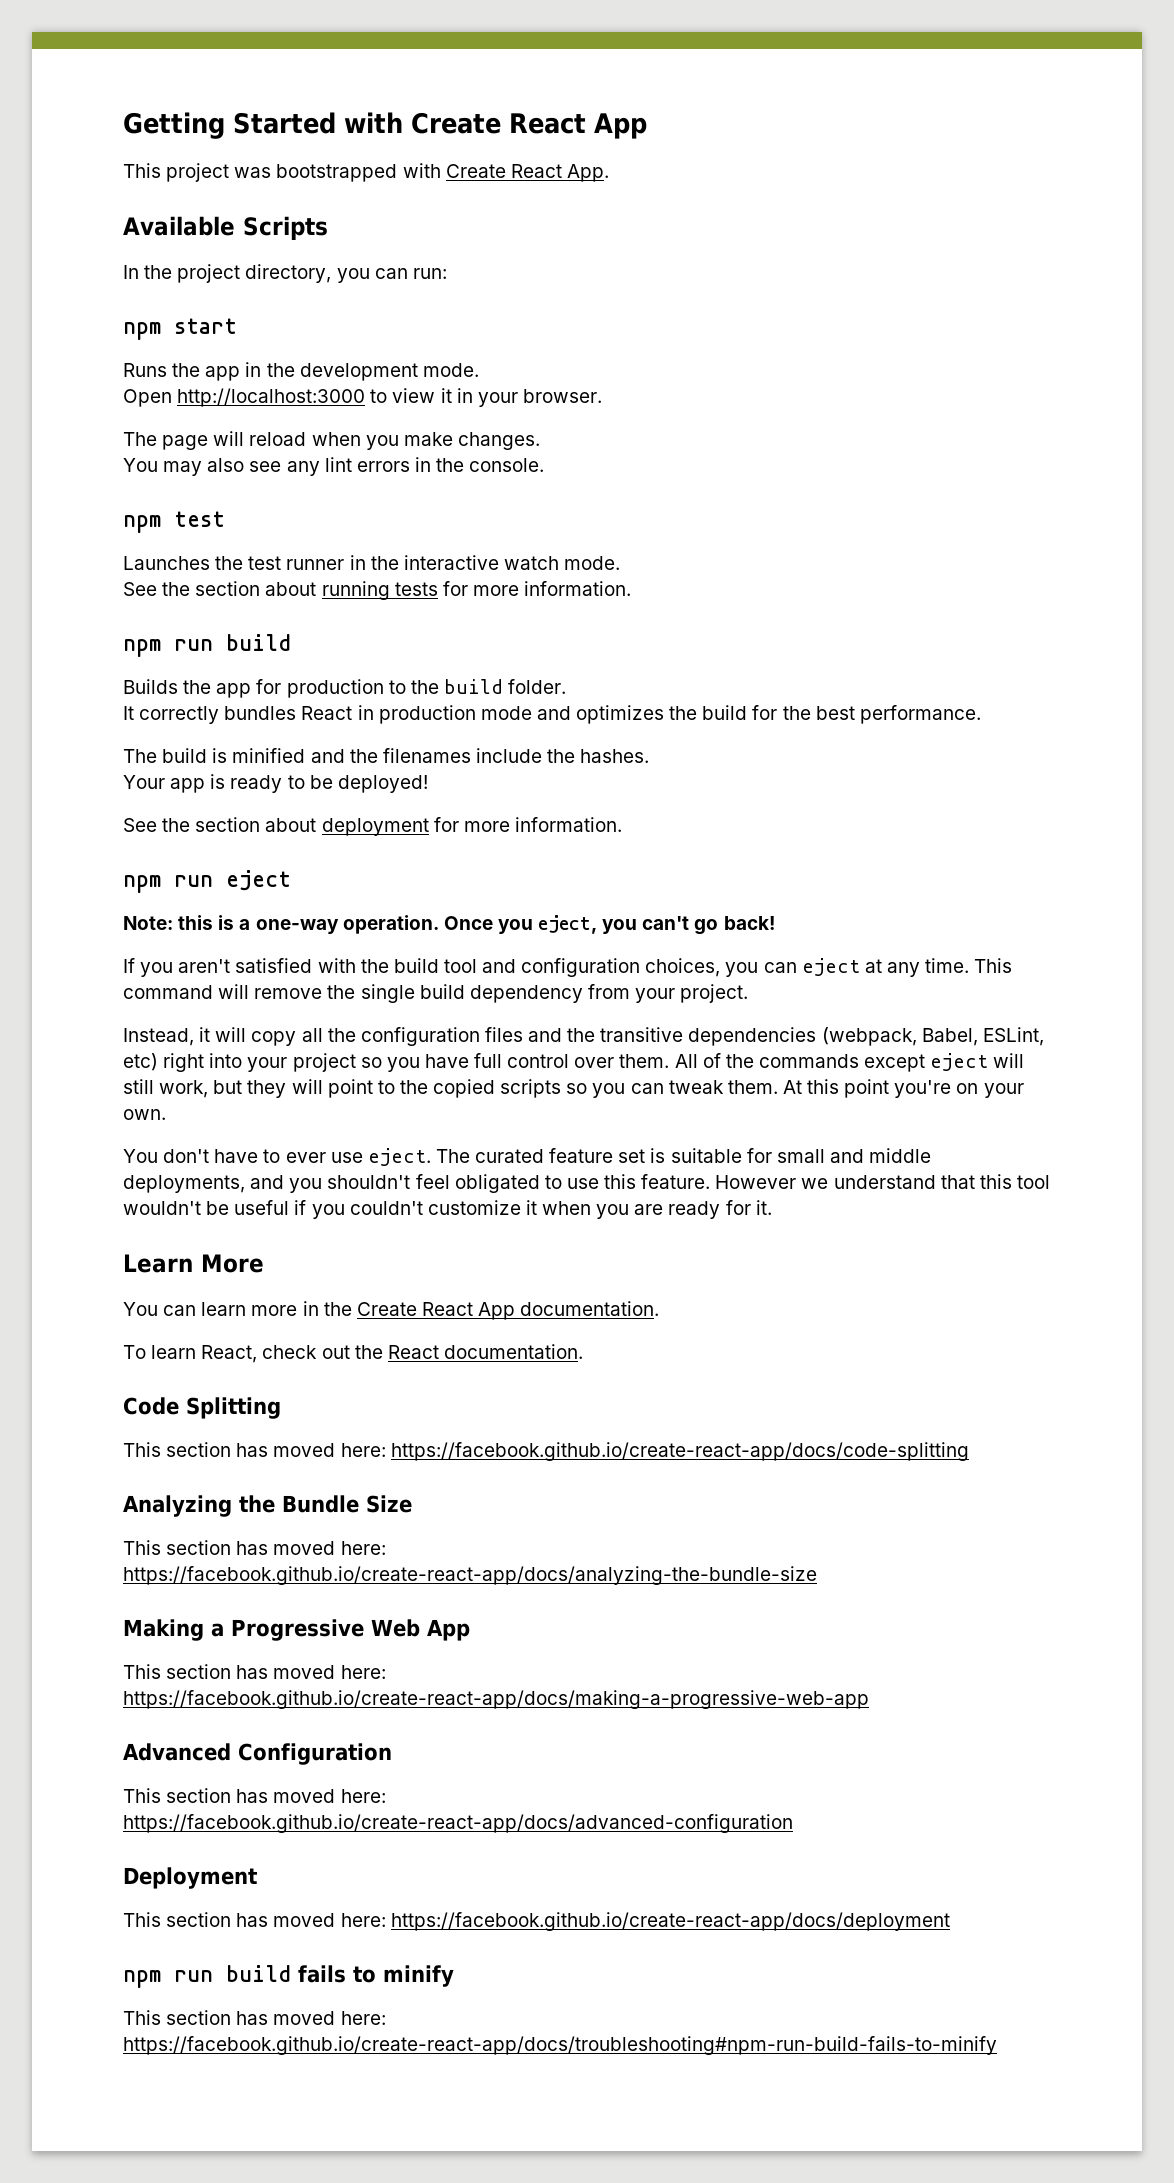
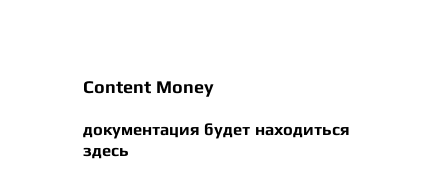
[123,112,647,139] [123,163,609,182] [123,216,328,240] [123,264,447,283] [123,318,237,340] [123,362,479,381] [123,388,602,407] [123,431,540,450] [123,457,545,476] [123,511,225,533] [123,555,621,570] [123,581,632,600] [123,634,291,657] [123,679,567,698] [123,705,981,724] [123,748,650,763] [123,774,428,793] [123,817,622,836] [123,870,291,893] [123,915,775,935] [123,958,1013,977] [123,984,749,1003] [123,1027,1044,1046] [123,1053,1025,1072] [123,1079,1024,1098] [123,1109,166,1120] [123,1148,932,1166] [123,1174,1050,1193] [123,1200,772,1219] [123,1254,264,1273] [123,1301,660,1320] [123,1344,583,1363] [123,1397,281,1419] [123,1442,969,1461] [123,1495,412,1517] [123,1540,386,1555] [123,1566,817,1585] [123,1619,470,1641] [123,1664,386,1679] [123,1690,869,1709] [123,1743,392,1765] [123,1788,386,1803] [123,1814,793,1833] [123,1867,258,1889] [123,1912,950,1931] [123,1965,454,1988] [123,2010,386,2025] [123,2036,997,2055] Getting Started with Create React App // This project was bootstrapped with Create React App. // Available Scripts // In the project directory, you can run: // npm start // Runs the app in the development mode. // Open http://localhost:3000 to view it in your browser. // The page will reload when you make changes. // You may also see any lint errors in the console. // npm test // Launches the test runner in the interactive watch mode. // See the section about running tests for more information. // npm run build // Builds the app for production to the build folder. // It correctly bundles React in production mode and optimizes the build for the best performance. // The build is minified and the filenames include the hashes. // Your app is ready to be deployed! // See the section about deployment for more information. // npm run eject // Note: this is a one-way operation. Once you eject, you can't go back! // If you aren't satisfied with the build tool and configuration choices, you can eject at any time. This command will remove the single build dependency from your project. // Instead, it will copy all the configuration files and the transitive dependencies (webpack, Babel, ESLint, etc) right into your project so you have full control over them. All of the commands except eject will still work, but they will point to the copied scripts so you can tweak them. At this point you're on your own. // You don't have to ever use eject. The curated feature set is suitable for small and middle deployments, and you shouldn't feel obligated to use this feature. However we understand that this tool wouldn't be useful if you couldn't customize it when you are ready for it. // Learn More // You can learn more in the Create React App documentation. // To learn React, check out the React documentation. // Code Splitting // This section has moved here: https://facebook.github.io/create-react-app/docs/code-splitting // Analyzing the Bundle Size // This section has moved here: https://facebook.github.io/create-react-app/docs/analyzing-the-bundle-size // Making a Progressive Web App // This section has moved here: https://facebook.github.io/create-react-app/docs/making-a-progressive-web-app // Advanced Configuration // This section has moved here: https://facebook.github.io/create-react-app/docs/advanced-configuration // Deployment // This section has moved here: https://facebook.github.io/create-react-app/docs/deployment // npm run build fails to minify // This section has moved here: https://facebook.github.io/create-react-app/docs/troubleshooting#npm-run-build-fails-to-minify -> [83,81,214,97] [83,123,350,139] [83,147,129,159] Content Money // документация будет находиться здесь

